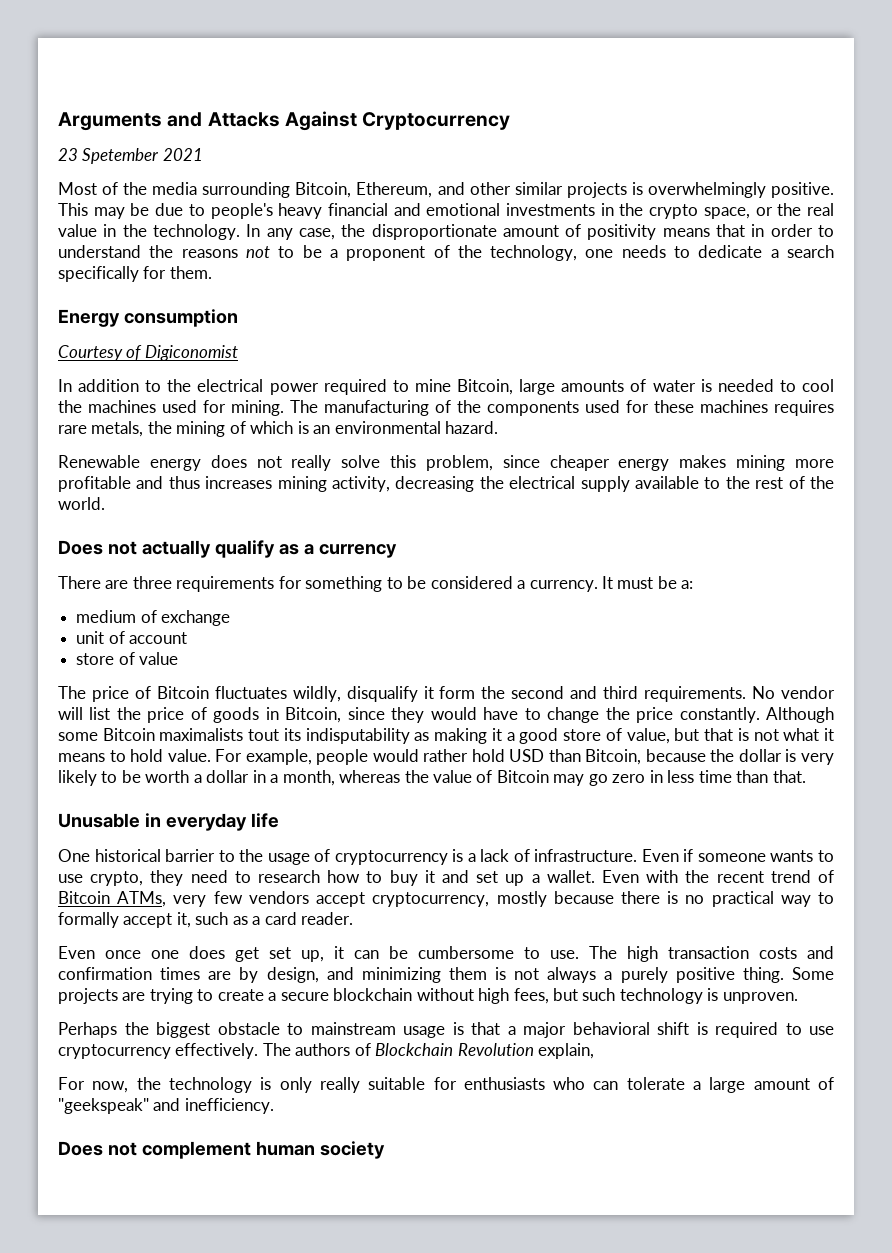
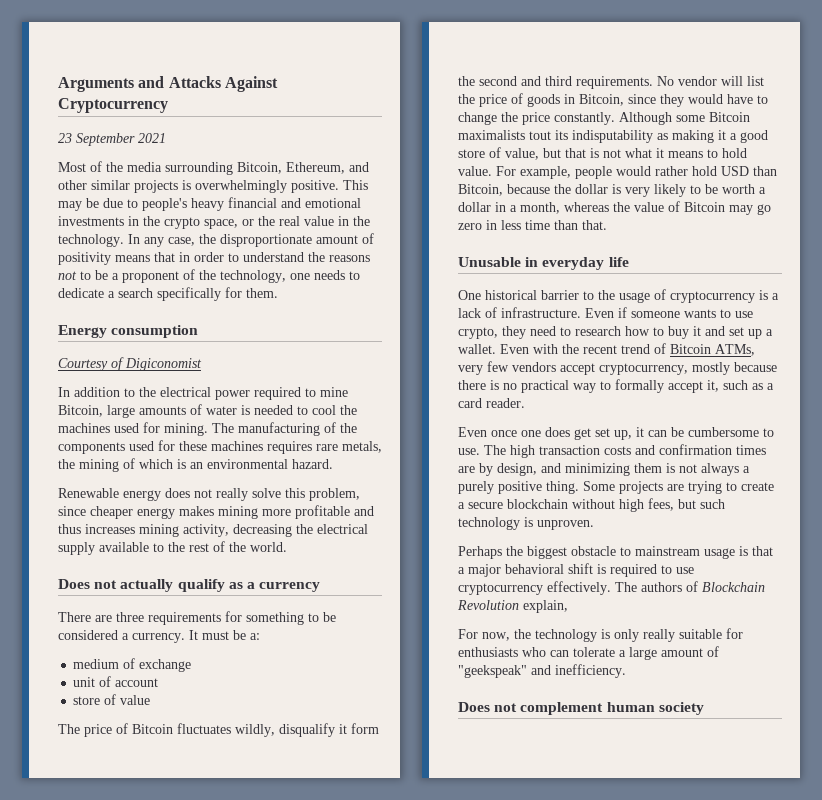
[82,148,160,164] Spetember -> [76,133,135,146] September

